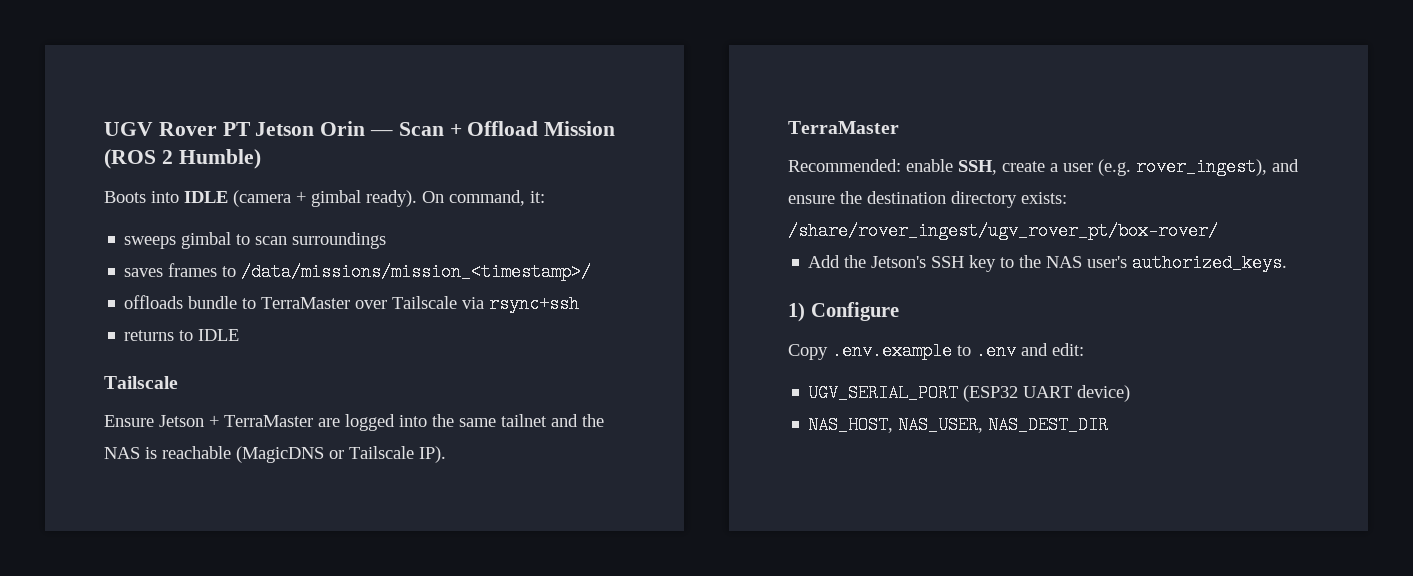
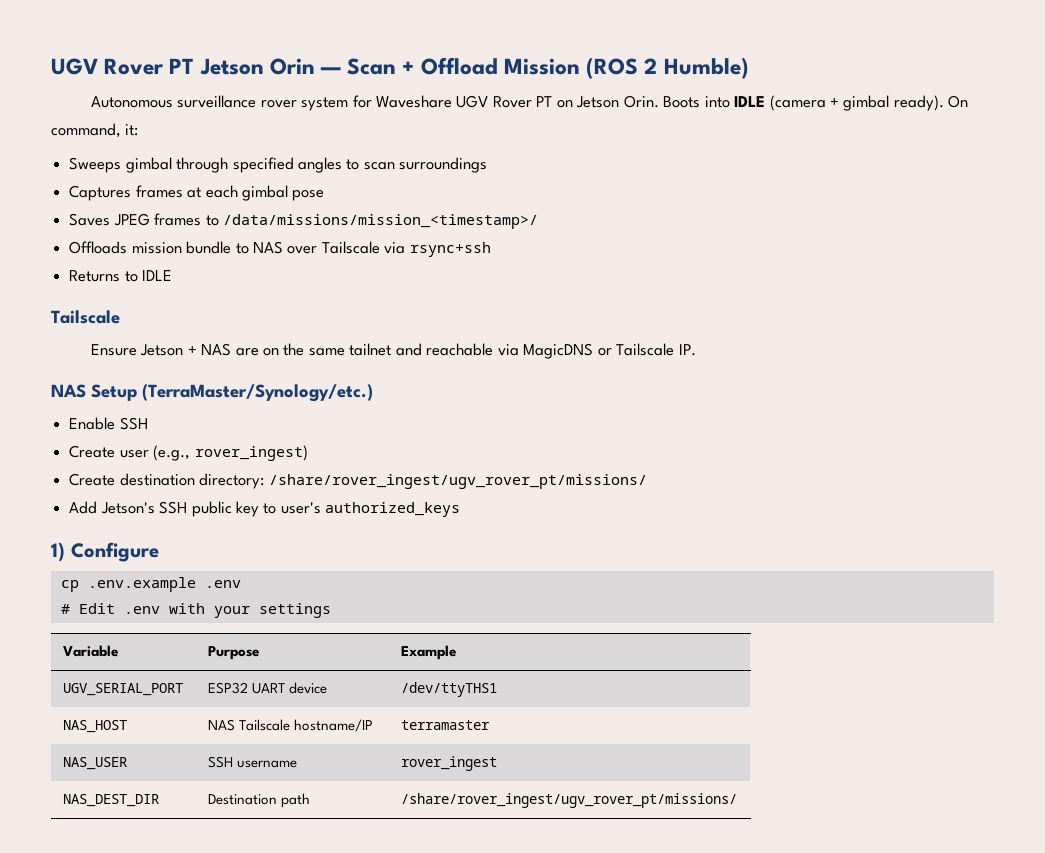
(261, 159) none -> [90,95,659,111] Autonomous surveillance rover system for Waveshare UGV Rover PT on Jetson Orin.
[124,232,387,249] [124,268,164,277] sweeps gimbal to scan surroundings // saves -> [69,157,488,173] [69,185,325,201] [69,213,150,226] Sweeps gimbal through specified angles to scan surroundings // Captures frames at each gimbal pose // Saves JPEG
[124,295,184,309] offloads -> [69,241,182,254] Offloads mission
[261,297,351,309] TerraMaster -> [252,241,283,254] NAS
[124,330,175,341] returns -> [69,270,121,282] Returns
[224,414,604,431] [104,446,446,463] [788,121,899,134] [788,158,1299,176] [788,191,1067,208] [788,222,1218,240] TerraMaster are logged into the same tailnet and the NAS is reachable (MagicDNS or Tailscale IP). // TerraMaster // Recommended: enable SSH, create a user (e.g. rover_ingest), and ensure the destination directory exists: /share/rover_ingest/ugv_rover_pt/box-rover/ -> [201,343,696,359] [51,384,373,402] [69,417,148,430] [69,445,308,461] [69,473,647,489] NAS are on the same tailnet and reachable via MagicDNS or Tailscale IP. // NAS Setup (TerraMaster/Synology/etc.) // Enable SSH // Create user (e.g., rover_ingest) // Create destination directory: /share/rover_ingest/ugv_rover_pt/missions/
[844,255,867,268] the -> (98, 507) none
(965, 262) none -> [191,501,232,517] public
[1019,254,1288,272] [788,302,899,322] [788,342,1084,360] [808,384,1131,402] [808,416,1109,434] the NAS user's authorized_keys. // 1) Configure // Copy .env.example to .env and edit: // UGV_SERIAL_PORT (ESP32 UART device) // NAS_HOST, NAS_USER, NAS_DEST_DIR -> [280,502,461,517] [51,542,159,562] [60,577,241,592] [60,603,331,618] [63,645,119,657] [208,646,260,660] [401,645,457,660] [63,683,184,696] [208,682,328,694] [401,682,498,697] [63,720,128,733] [208,719,374,732] [401,720,491,730] [63,757,128,770] [208,756,298,768] [401,756,498,771] [63,794,160,807] [208,793,311,808] [401,793,738,808] user's authorized_keys // 1) Configure // cp .env.example .env // # Edit .env with your settings // Variable | Purpose | Example // UGV_SERIAL_PORT | ESP32 UART device | /dev/ttyTHS1 // NAS_HOST | NAS Tailscale hostname/IP | terramaster // NAS_USER | SSH username | rover_ingest // NAS_DEST_DIR | Destination path | /share/rover_ingest/ugv_rover_pt/missions/

